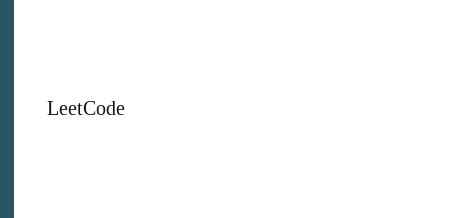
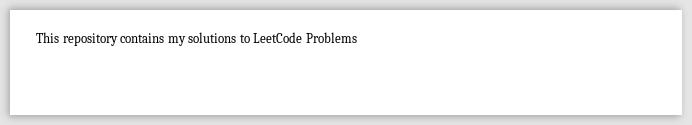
[47,101,125,115] LeetCode -> [36,32,357,46] This repository contains my solutions to LeetCode Problems

